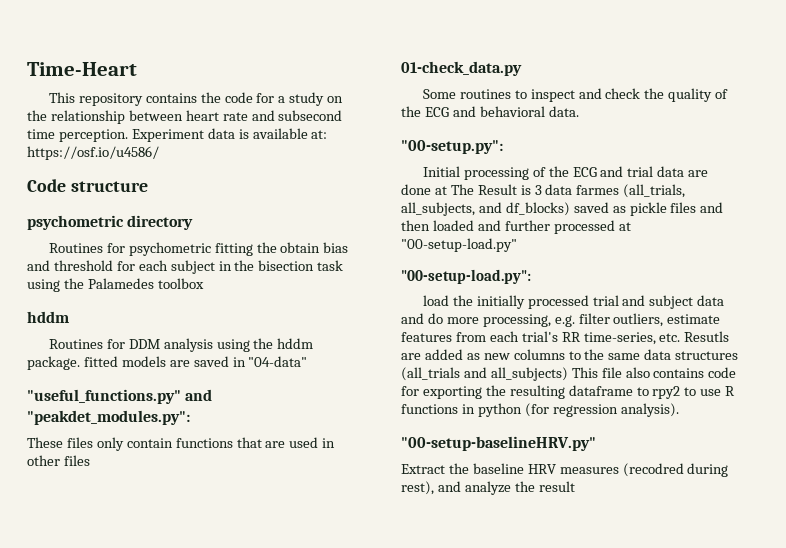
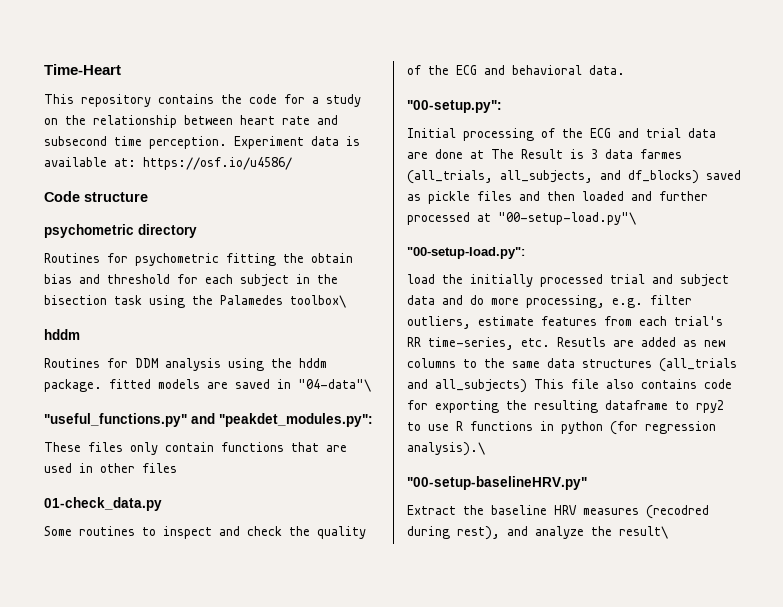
[157,278,204,289] toolbox -> [290,295,346,308] toolbox\
[248,356,308,367] "04-data" -> [298,379,371,392] "04-data"\
[401,238,517,252] "00-setup-load.py" -> [498,212,636,225] "00-setup-load.py"\
[620,403,679,417] analysis). -> [407,442,485,456] analysis).\
[538,481,575,492] result -> [619,526,668,539] result\

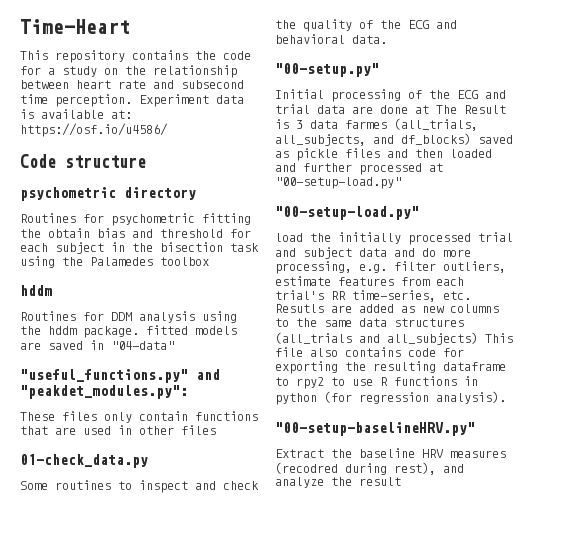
[290,295,346,308] toolbox\ -> [160,257,209,266] toolbox
[298,379,371,392] "04-data"\ -> [111,341,174,350] "04-data"
[407,100,502,113] "00-setup.py": -> [275,63,379,77] "00-setup.py"
[498,212,636,225] [407,247,525,259] "00-setup-load.py"\ // "00-setup-load.py": -> [275,177,401,189] [275,206,419,220] "00-setup-load.py" // "00-setup-load.py"
[407,442,485,456] analysis).\ -> [436,391,506,404] analysis).
[619,526,668,539] result\ -> [359,477,401,486] result

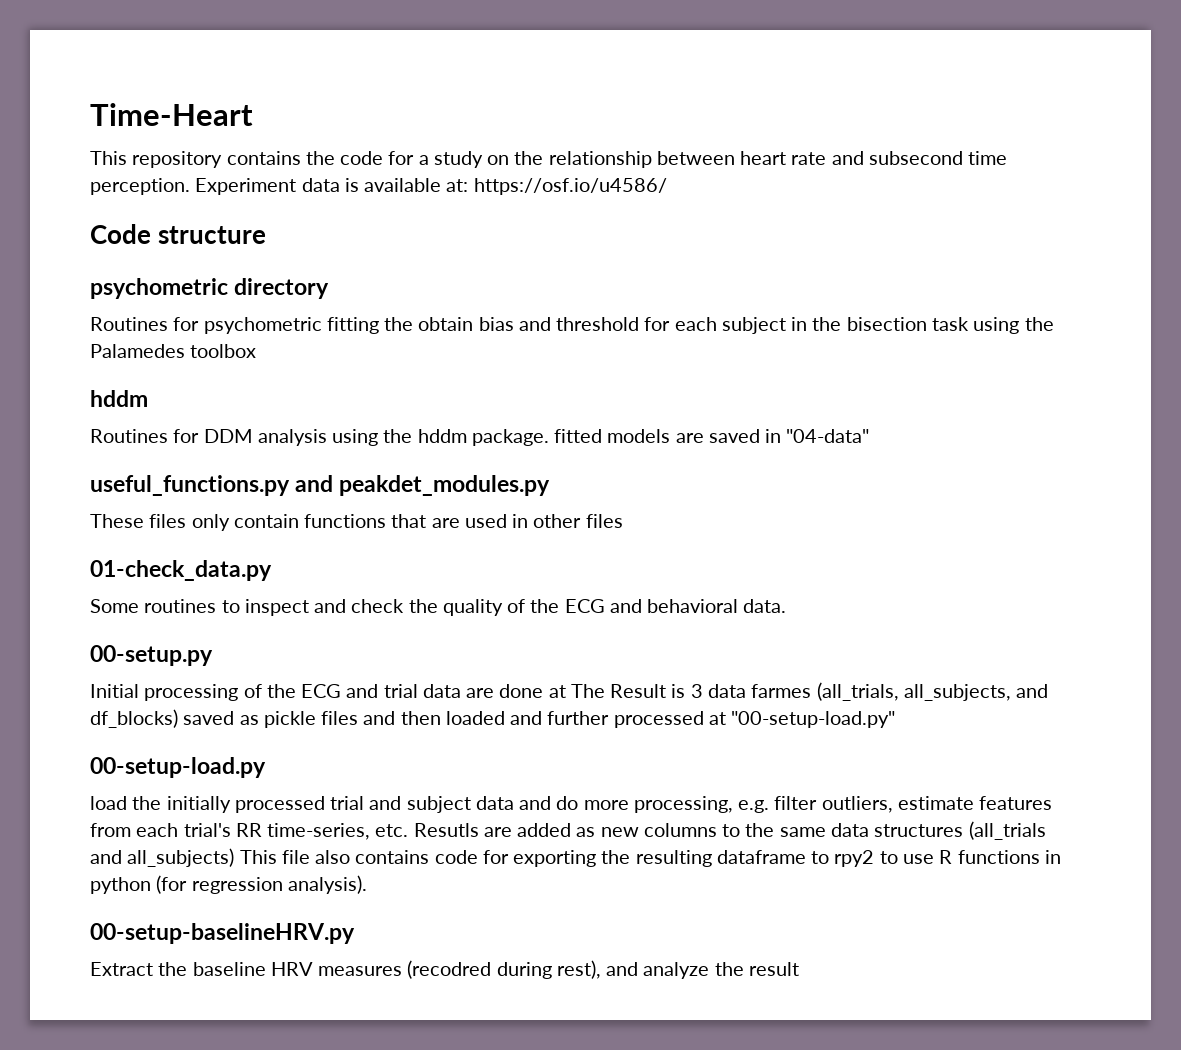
[20,369,220,383] [20,385,188,399] "useful_functions.py" and "peakdet_modules.py": -> [90,475,551,496] useful_functions.py and peakdet_modules.py
[275,63,379,77] "00-setup.py" -> [90,645,213,666] 00-setup.py
[275,206,419,220] "00-setup-load.py" -> [90,757,266,778] 00-setup-load.py
[275,422,475,436] "00-setup-baselineHRV.py" -> [90,923,355,944] 00-setup-baselineHRV.py

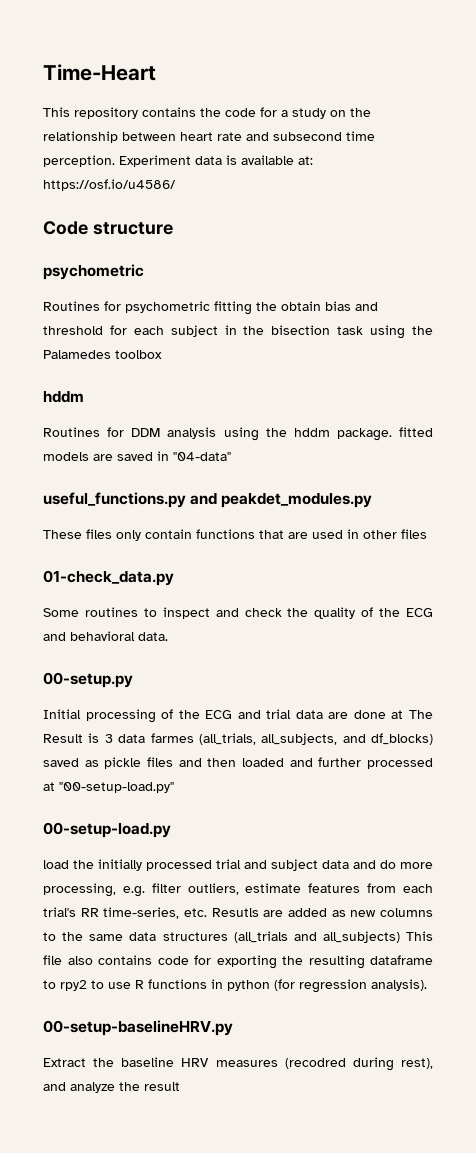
[234,278,330,299] directory -> (144, 272) none

